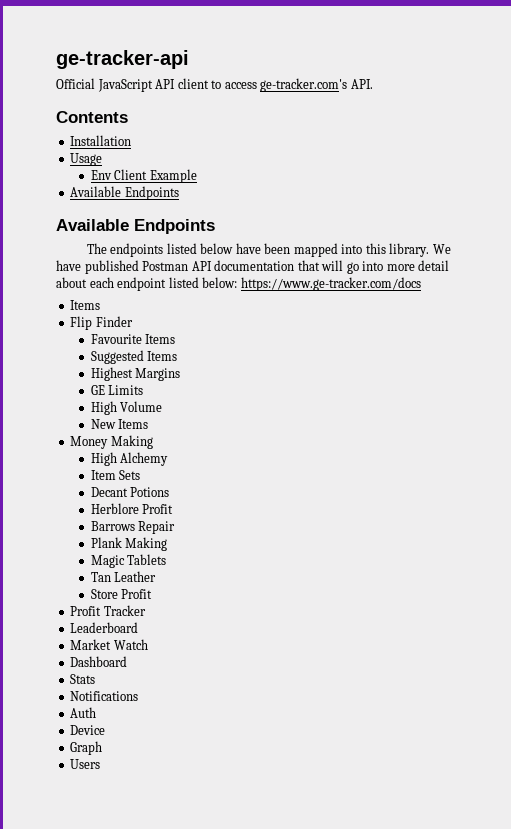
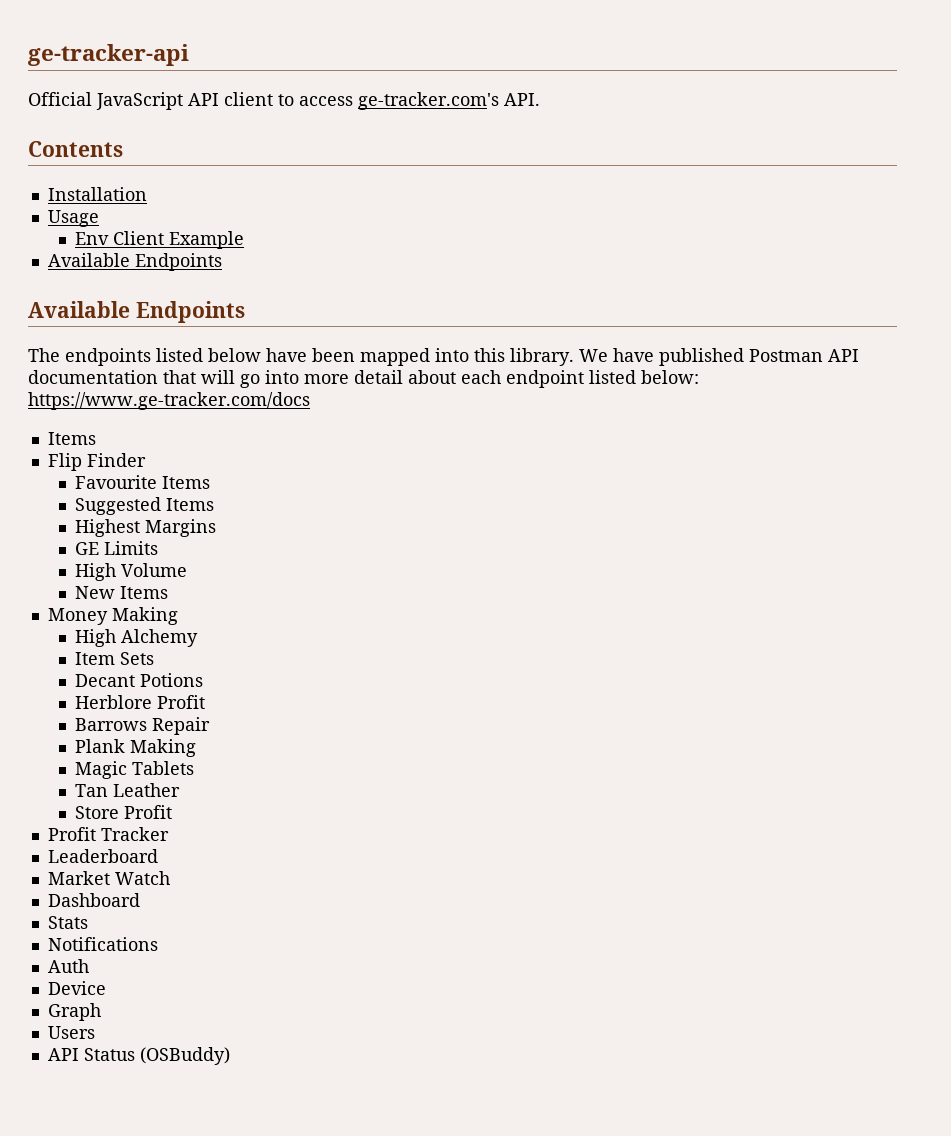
(101, 764) none -> [47,1047,230,1065] // API Status (OSBuddy)

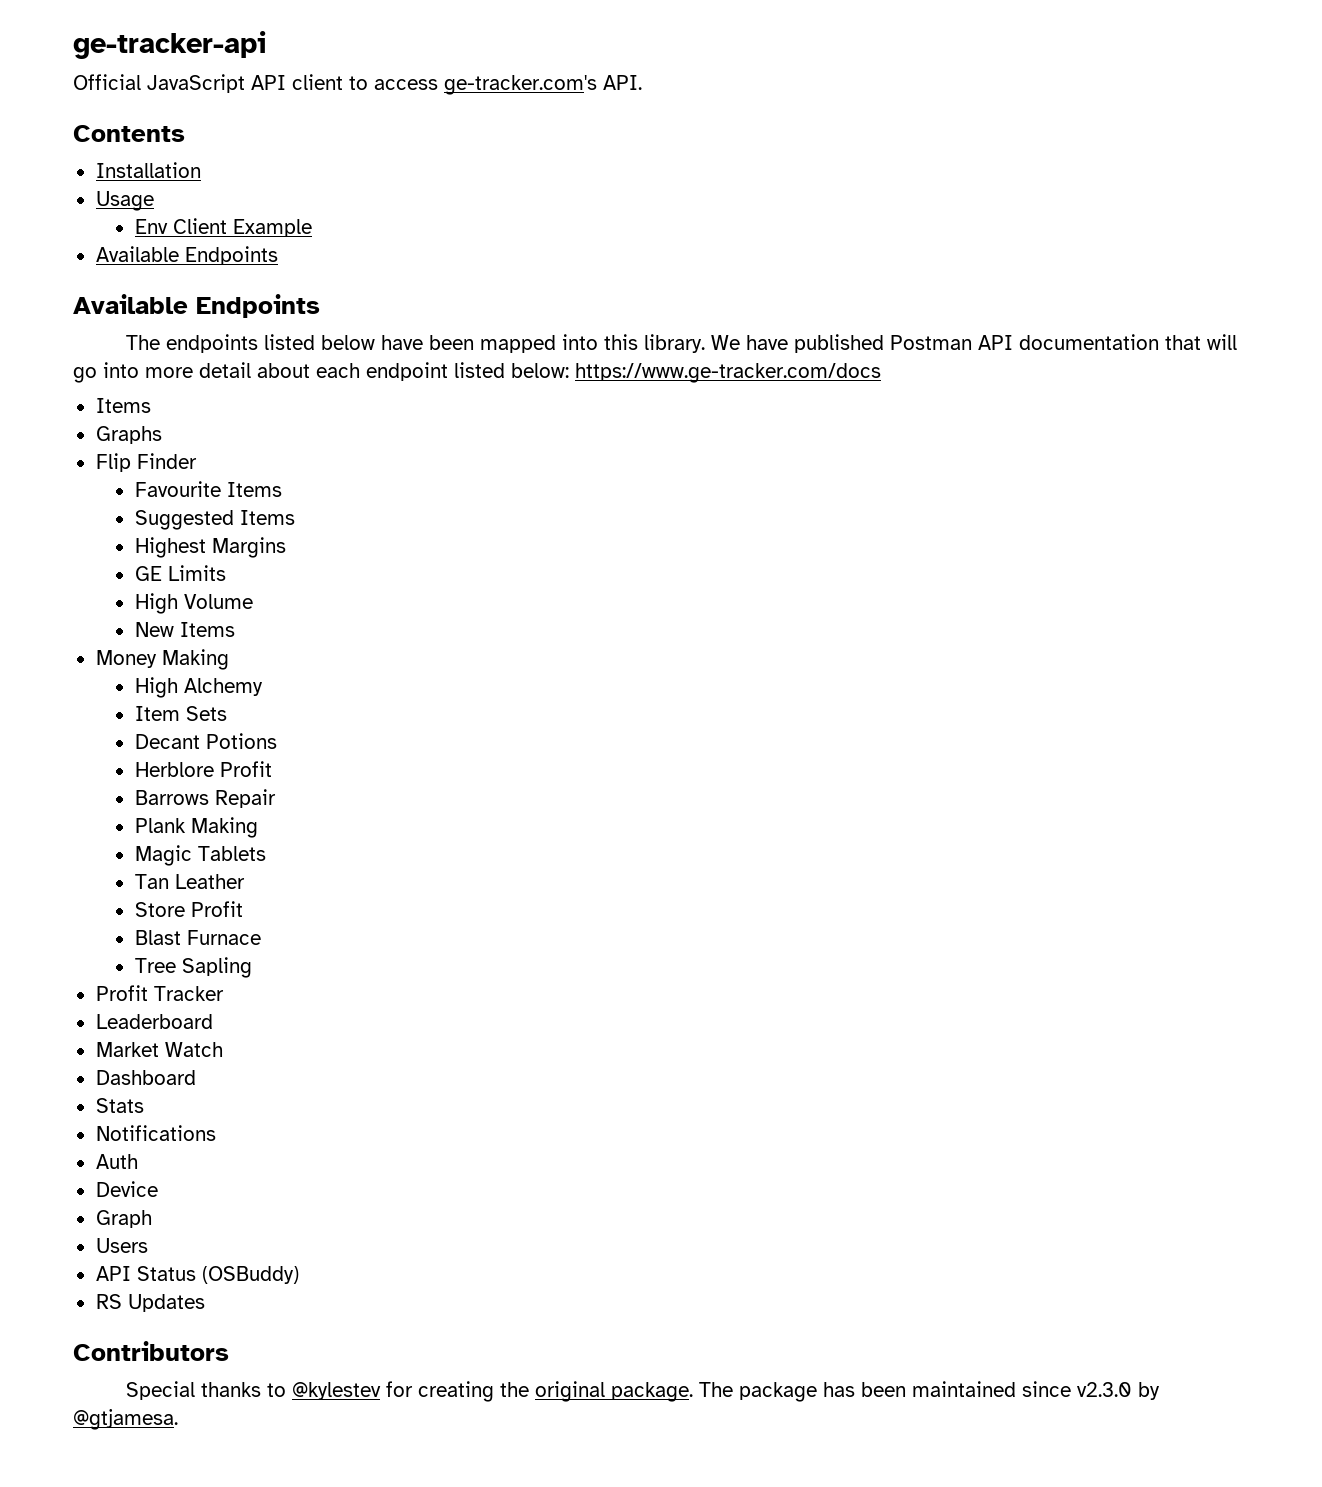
(96, 438) none -> [95,426,162,444] // Graphs
(172, 812) none -> [134,930,261,945] [134,957,252,978] // Blast Furnace // Tree Sapling
(230, 1056) none -> [95,1294,205,1312] [73,1341,229,1361] [126,1381,1161,1402] [73,1409,178,1430] // RS Updates // Contributors // Special thanks to @kylestev for creating the original package. The package has been maintained since v2.3.0 by @gtjamesa.

